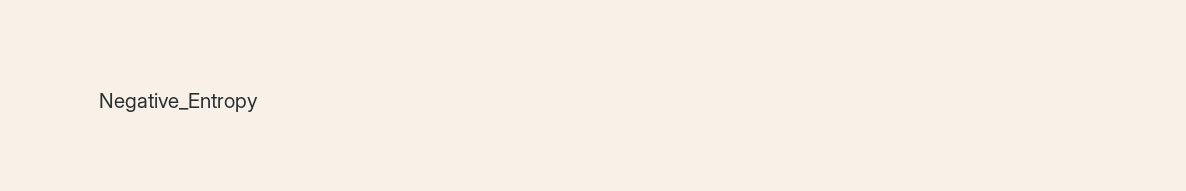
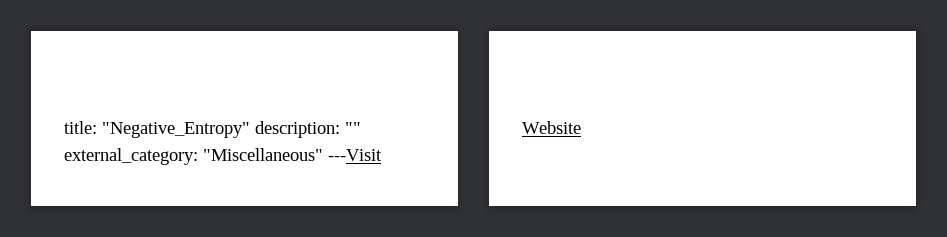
[99,93,258,112] Negative_Entropy -> [64,121,361,138] [64,148,382,165] [522,121,581,134] title: "Negative_Entropy" description: "" external_category: "Miscellaneous" ---Visit Website

